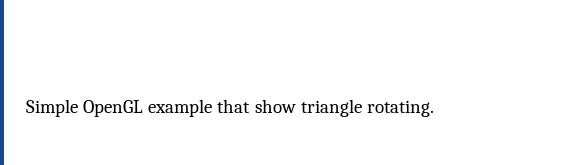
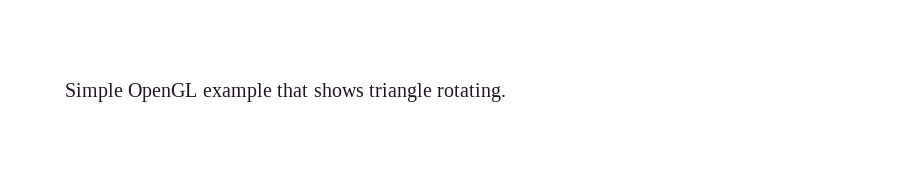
[254,99,296,113] show -> [313,83,364,97] shows

